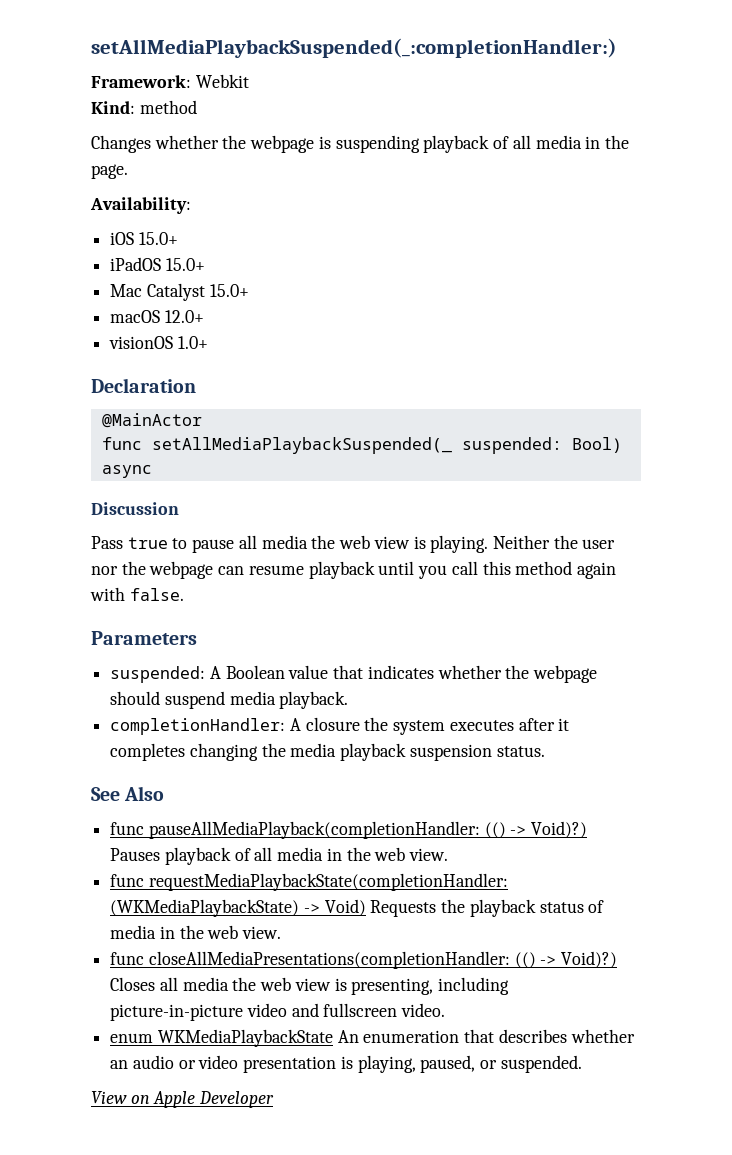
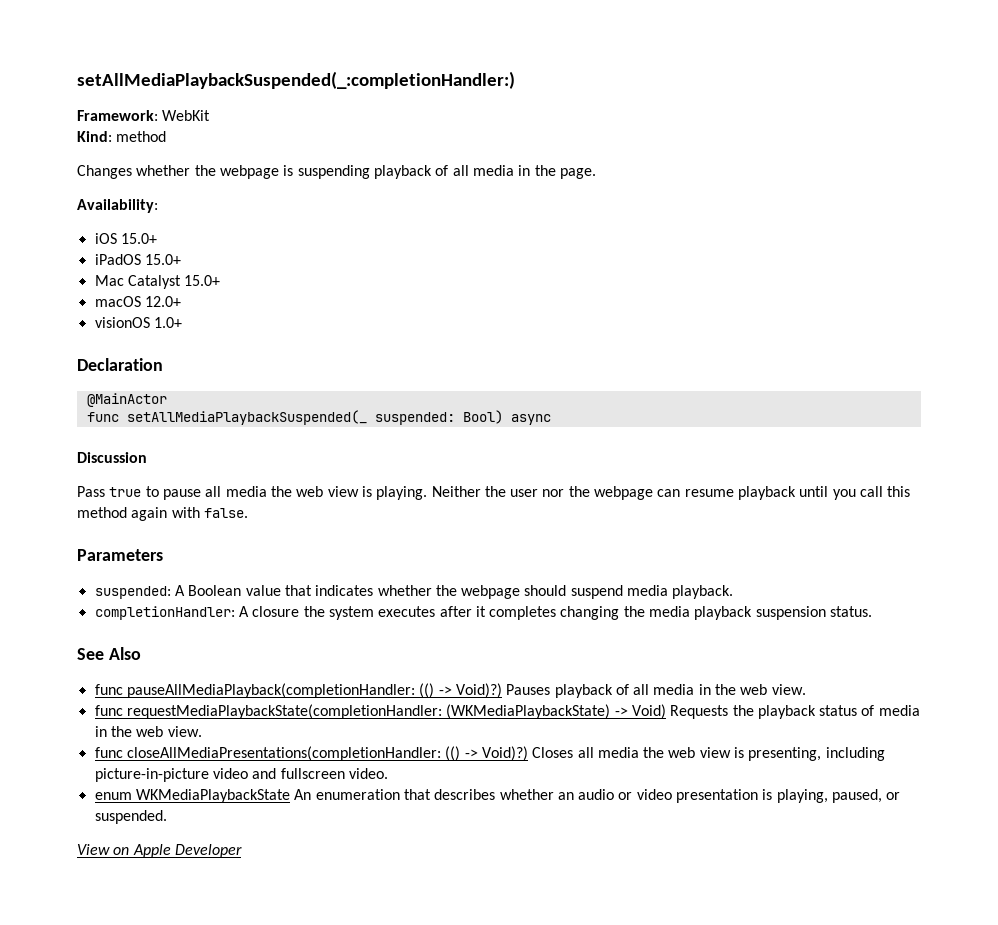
[195,74,249,88] Webkit -> [162,110,211,121] WebKit

